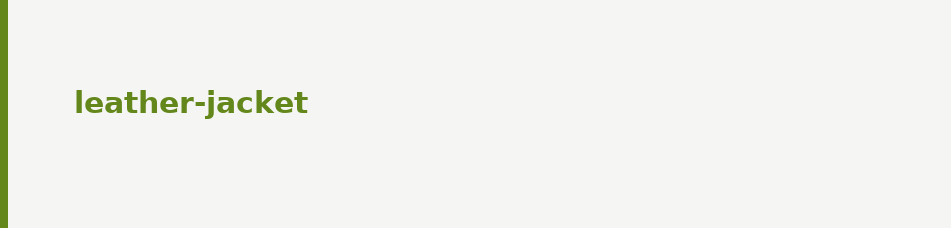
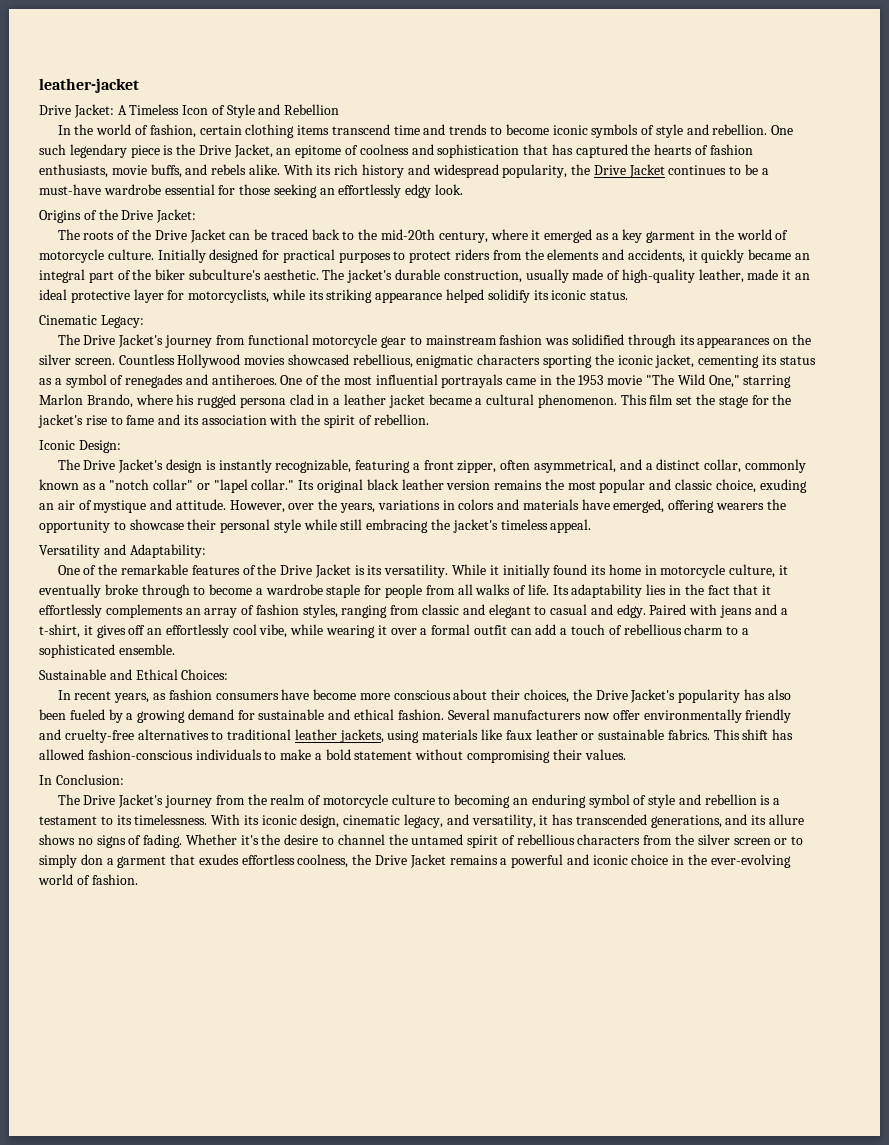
(308, 104) none -> [39,104,340,118] [57,124,794,138] [39,144,753,158] [39,164,769,178] [39,184,464,198] [39,209,197,223] [57,229,789,243] [39,249,811,263] [39,269,811,283] [39,289,629,303] [39,315,144,328] [57,334,811,348] [39,354,816,368] [39,374,792,388] [39,394,792,408] [38,414,429,428] [39,440,121,453] [57,459,806,473] [39,479,807,493] [39,499,786,513] [39,519,592,533] [39,544,206,558] [57,564,789,578] [39,584,772,598] [39,604,788,618] [39,624,749,638] [39,644,175,658] [39,669,229,680] [57,689,791,703] [39,709,792,723] [39,729,794,743] [39,749,626,763] [39,774,124,785] [57,794,781,808] [39,814,805,828] [39,834,804,848] [39,854,791,868] [38,874,138,885] // Drive Jacket: A Timeless Icon of Style and Rebellion // In the world of fashion, certain clothing items transcend time and trends to become iconic symbols of style and rebellion. One such legendary piece is the Drive Jacket, an epitome of coolness and sophistication that has captured the hearts of fashion enthusiasts, movie buffs, and rebels alike. With its rich history and widespread popularity, the Drive Jacket continues to be a must-have wardrobe essential for those seeking an effortlessly edgy look. // Origins of the Drive Jacket: // The roots of the Drive Jacket can be traced back to the mid-20th century, where it emerged as a key garment in the world of motorcycle culture. Initially designed for practical purposes to protect riders from the elements and accidents, it quickly became an integral part of the biker subculture's aesthetic. The jacket's durable construction, usually made of high-quality leather, made it an ideal protective layer for motorcyclists, while its striking appearance helped solidify its iconic status. // Cinematic Legacy: // The Drive Jacket's journey from functional motorcycle gear to mainstream fashion was solidified through its appearances on the silver screen. Countless Hollywood movies showcased rebellious, enigmatic characters sporting the iconic jacket, cementing its status as a symbol of renegades and antiheroes. One of the most influential portrayals came in the 1953 movie "The Wild One," starring Marlon Brando, where his rugged persona clad in a leather jacket became a cultural phenomenon. This film set the stage for the jacket's rise to fame and its association with the spirit of rebellion. // Iconic Design: // The Drive Jacket's design is instantly recognizable, featuring a front zipper, often asymmetrical, and a distinct collar, commonly known as a "notch collar" or "lapel collar." Its original black leather version remains the most popular and classic choice, exuding an air of mystique and attitude. However, over the years, variations in colors and materials have emerged, offering wearers the opportunity to showcase their personal style while still embracing the jacket's timeless appeal. // Versatility and Adaptability: // One of the remarkable features of the Drive Jacket is its versatility. While it initially found its home in motorcycle culture, it eventually broke through to become a wardrobe staple for people from all walks of life. Its adaptability lies in the fact that it effortlessly complements an array of fashion styles, ranging from classic and elegant to casual and edgy. Paired with jeans and a t-shirt, it gives off an effortlessly cool vibe, while wearing it over a formal outfit can add a touch of rebellious charm to a sophisticated ensemble. // Sustainable and Ethical Choices: // In recent years, as fashion consumers have become more conscious about their choices, the Drive Jacket's popularity has also been fueled by a growing demand for sustainable and ethical fashion. Several manufacturers now offer environmentally friendly and cruelty-free alternatives to traditional leather jackets, using materials like faux leather or sustainable fabrics. This shift has allowed fashion-conscious individuals to make a bold statement without compromising their values. // In Conclusion: // The Drive Jacket's journey from the realm of motorcycle culture to becoming an enduring symbol of style and rebellion is a testament to its timelessness. With its iconic design, cinematic legacy, and versatility, it has transcended generations, and its allure shows no signs of fading. Whether it's the desire to channel the untamed spirit of rebellious characters from the silver screen or to simply don a garment that exudes effortless coolness, the Drive Jacket remains a powerful and iconic choice in the ever-evolving world of fashion.

